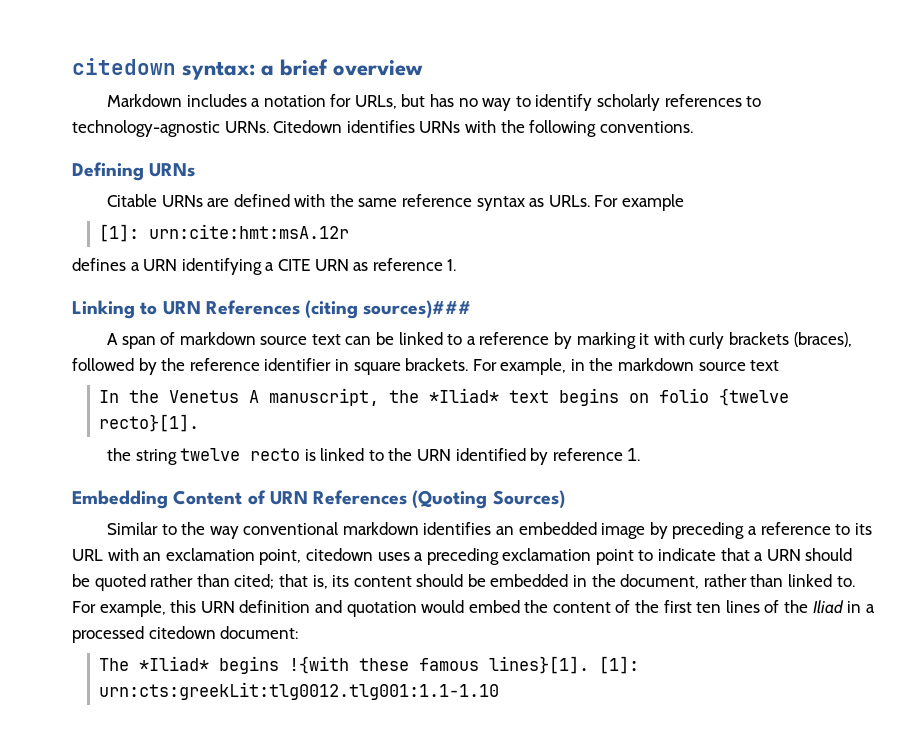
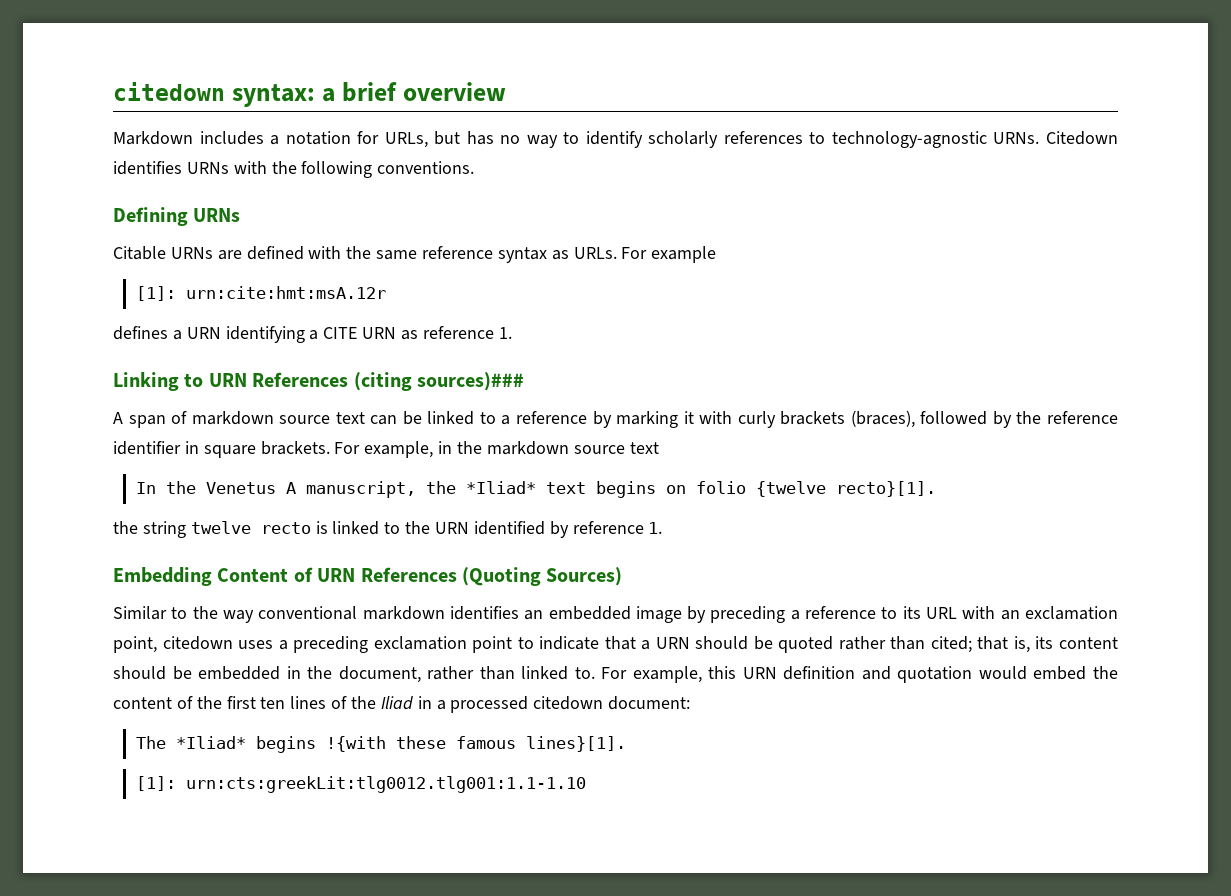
(589, 665) none -> (626, 744) //

